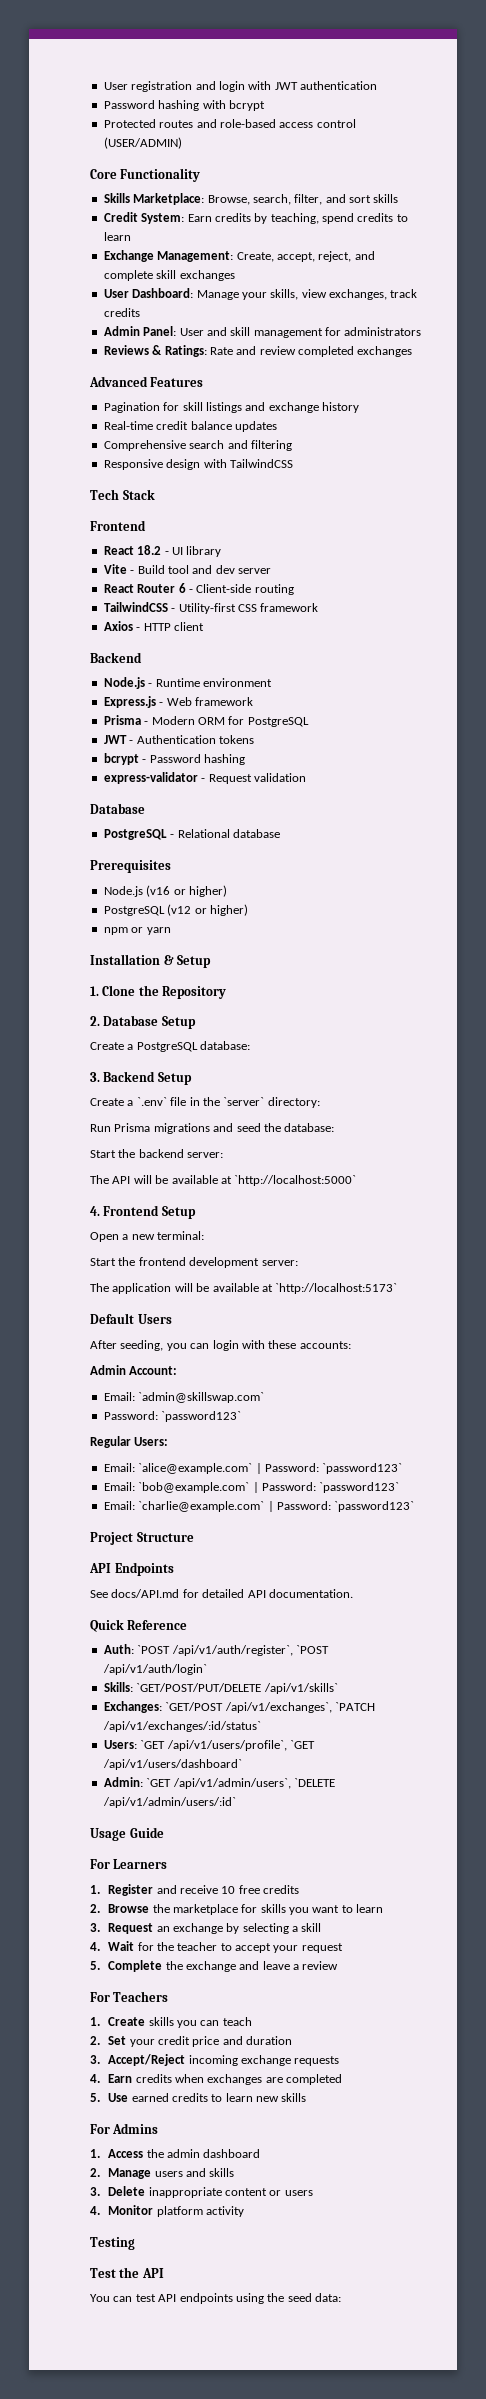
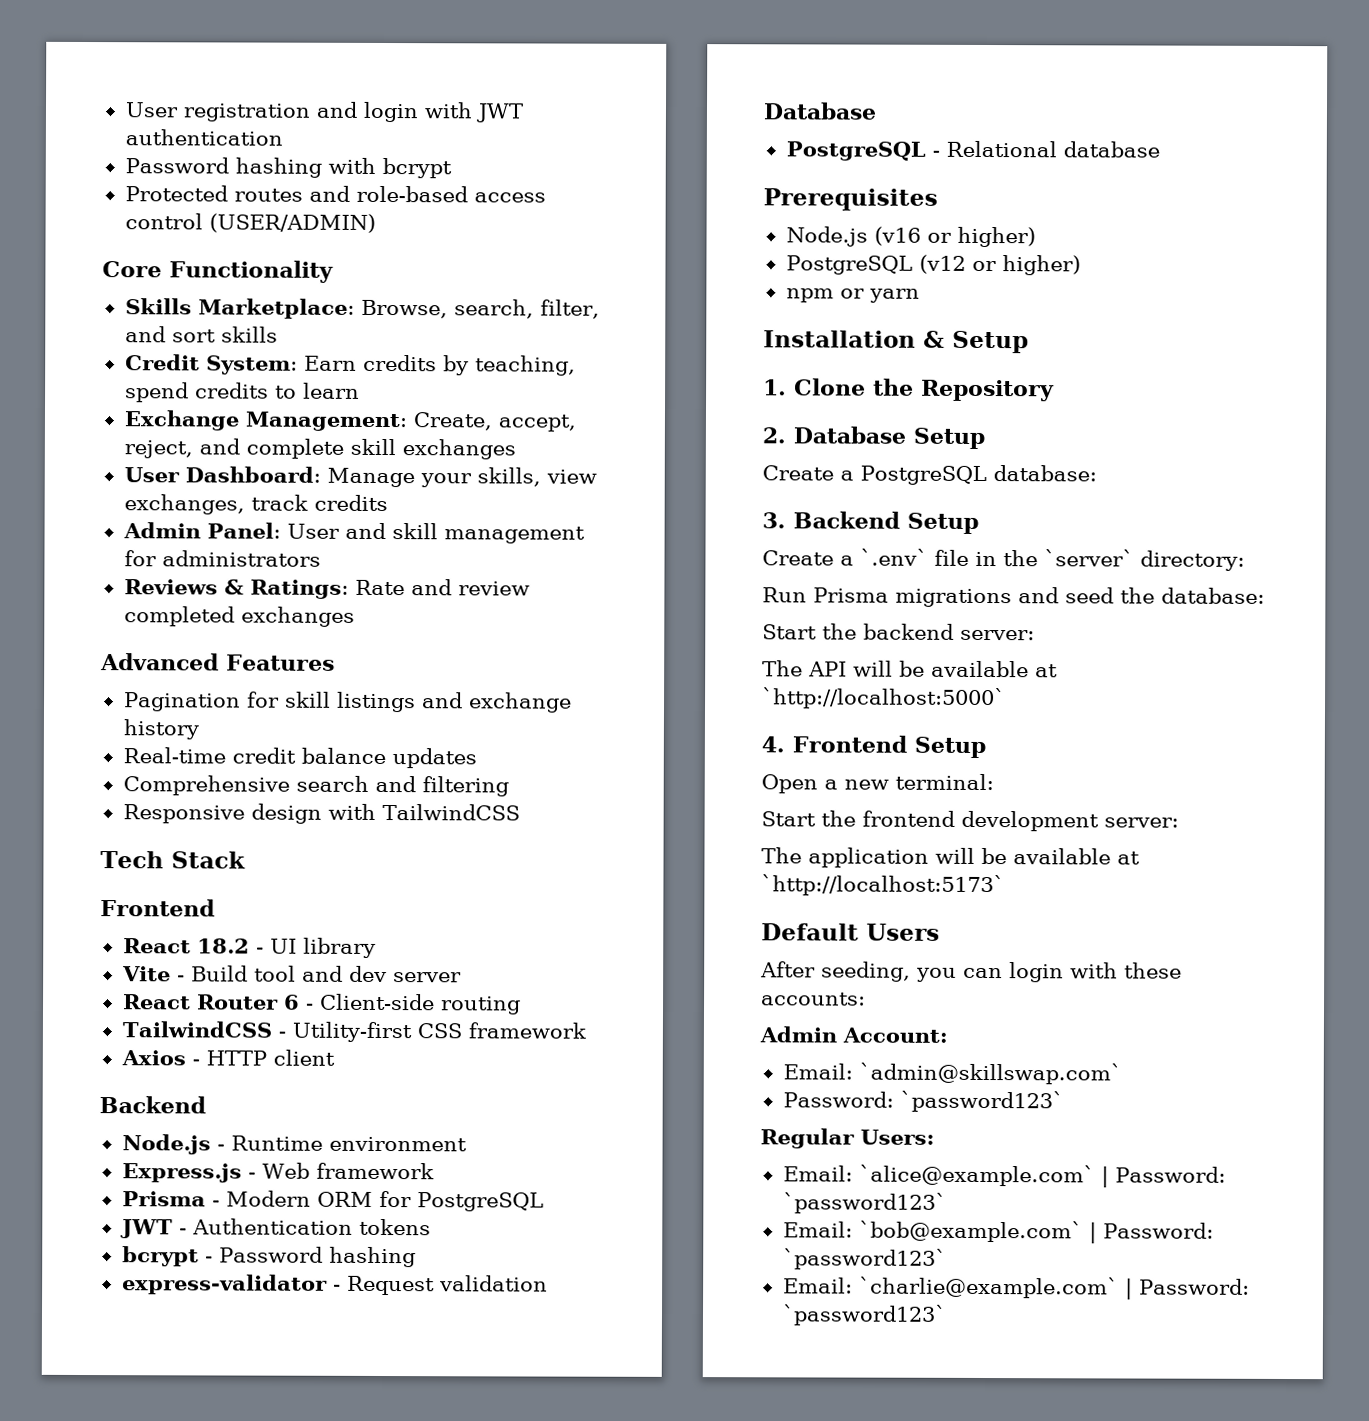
[90,1532,194,1545] [89,1562,174,1576] [90,1589,353,1598] [90,1619,188,1632] [103,1644,329,1656] [102,1664,207,1675] [103,1682,338,1694] [103,1701,375,1713] [102,1721,261,1732] [103,1740,315,1751] [102,1759,242,1770] [103,1777,335,1789] [102,1797,236,1808] [90,1827,164,1841] [90,1859,168,1869] [90,1884,300,1896] [90,1904,384,1915] [90,1923,322,1934] [90,1941,343,1953] [90,1960,339,1972] [90,1991,169,2002] [90,2017,252,2028] [90,2036,293,2047] [90,2054,340,2066] [90,2074,343,2085] [90,2093,307,2102] [90,2123,159,2134] [90,2149,261,2158] [90,2168,235,2179] [90,2186,313,2198] [90,2205,244,2217] [90,2237,135,2250] [90,2267,164,2278] [90,2293,341,2304] // Project Structure // API Endpoints // See docs/API.md for detailed API documentation. // Quick Reference // Auth: `POST /api/v1/auth/register`, `POST /api/v1/auth/login` // Skills: `GET/POST/PUT/DELETE /api/v1/skills` // Exchanges: `GET/POST /api/v1/exchanges`, `PATCH /api/v1/exchanges/:id/status` // Users: `GET /api/v1/users/profile`, `GET /api/v1/users/dashboard` // Admin: `GET /api/v1/admin/users`, `DELETE /api/v1/admin/users/:id` // Usage Guide // For Learners // 1. Register and receive 10 free credits // 2. Browse the marketplace for skills you want to learn // 3. Request an exchange by selecting a skill // 4. Wait for the teacher to accept your request // 5. Complete the exchange and leave a review // For Teachers // 1. Create skills you can teach // 2. Set your credit price and duration // 3. Accept/Reject incoming exchange requests // 4. Earn credits when exchanges are completed // 5. Use earned credits to learn new skills // For Admins // 1. Access the admin dashboard // 2. Manage users and skills // 3. Delete inappropriate content or users // 4. Monitor platform activity // Testing // Test the API // You can test API endpoints using the seed data: -> (947, 1315) none

